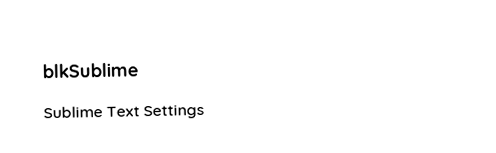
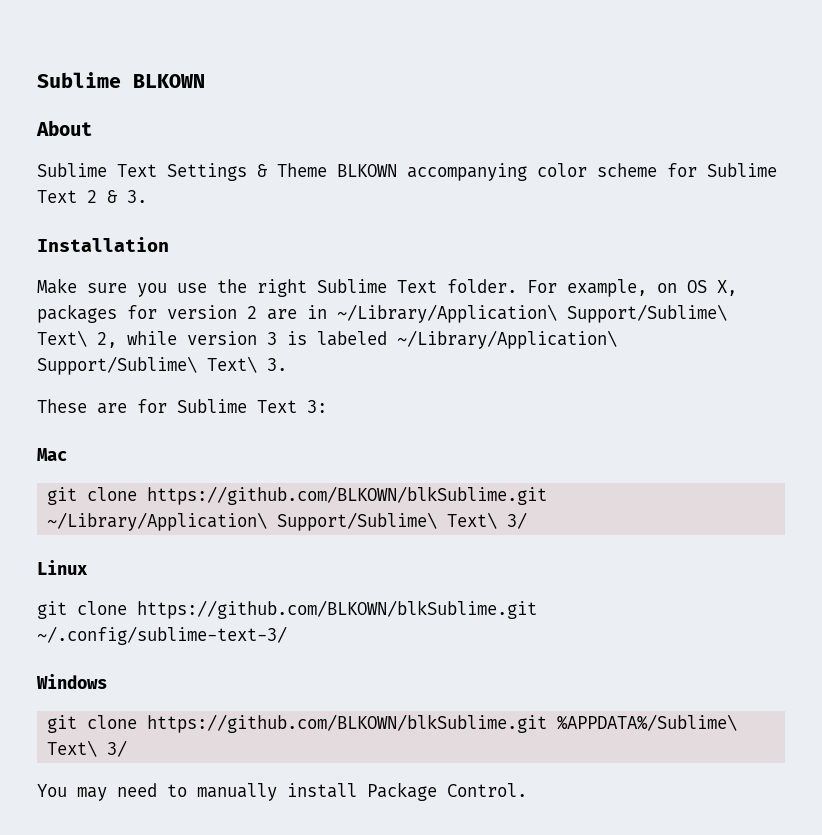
[42,62,138,79] blkSublime -> [37,72,205,88] [36,120,92,136] Sublime BLKOWN // About
(205, 111) none -> [257,163,777,181] [37,190,147,203] [37,237,169,252] [37,278,737,297] [37,304,727,323] [37,330,617,349] [37,356,287,375] [37,399,327,414] [37,448,67,461] [47,486,548,505] [47,512,528,531] [37,560,88,575] [37,600,537,619] [37,626,287,645] [36,674,107,689] [47,714,738,733] [47,740,128,757] [37,782,527,801] & Theme BLKOWN accompanying color scheme for Sublime Text 2 & 3. // Installation // Make sure you use the right Sublime Text folder. For example, on OS X, packages for version 2 are in ~/Library/Application\ Support/Sublime\ Text\ 2, while version 3 is labeled ~/Library/Application\ Support/Sublime\ Text\ 3. // These are for Sublime Text 3: // Mac // git clone https://github.com/BLKOWN/blkSublime.git ~/Library/Application\ Support/Sublime\ Text\ 3/ // Linux // git clone https://github.com/BLKOWN/blkSublime.git ~/.config/sublime-text-3/ // Windows // git clone https://github.com/BLKOWN/blkSublime.git %APPDATA%/Sublime\ Text\ 3/ // You may need to manually install Package Control.

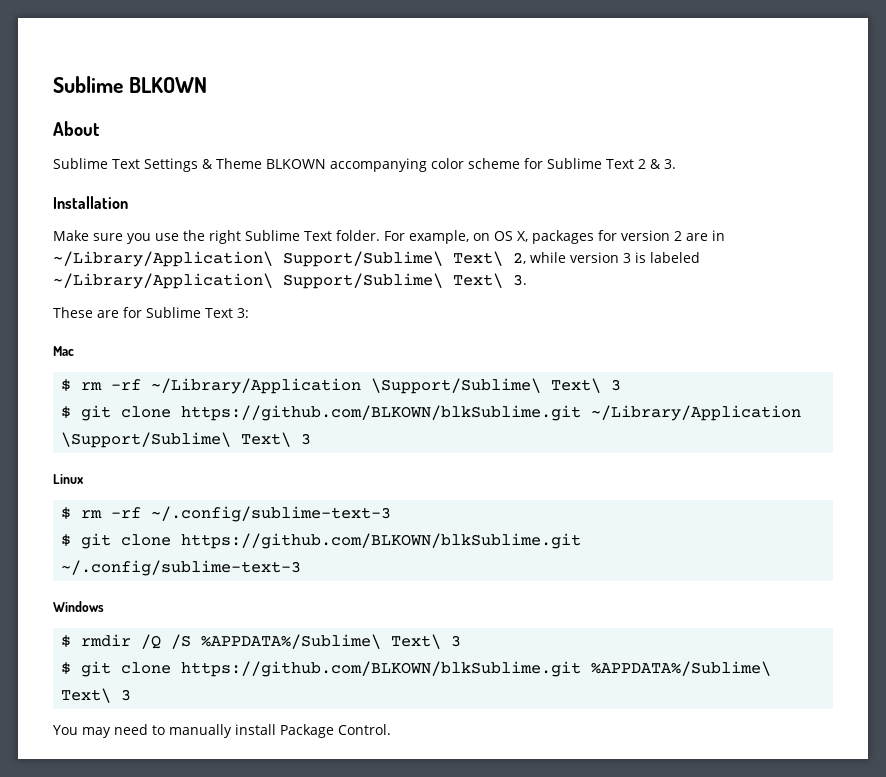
[47,486,548,505] [47,512,528,531] [37,560,88,575] [37,600,537,619] [37,626,287,645] git clone https://github.com/BLKOWN/blkSublime.git ~/Library/Application\ Support/Sublime\ Text\ 3/ // Linux // git clone https://github.com/BLKOWN/blkSublime.git ~/.config/sublime-text-3/ -> [61,378,622,394] [61,405,802,421] [61,432,312,448] [53,474,84,484] [61,506,392,522] [61,533,582,549] [61,560,302,576] $ rm -rf ~/Library/Application \Support/Sublime\ Text\ 3 // $ git clone https://github.com/BLKOWN/blkSublime.git ~/Library/Application \Support/Sublime\ Text\ 3 // Linux // $ rm -rf ~/.config/sublime-text-3 // $ git clone https://github.com/BLKOWN/blkSublime.git ~/.config/sublime-text-3
(107, 681) none -> [61,634,462,649] [61,662,72,675] $ rmdir /Q /S %APPDATA%/Sublime\ Text\ 3 // $
[107,740,128,757] 3/ -> [121,689,132,701] 3

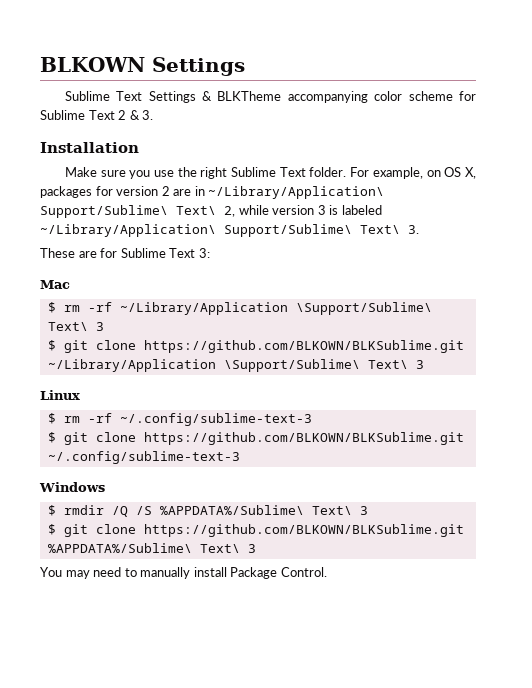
[53,76,207,93] [53,121,100,136] Sublime BLKOWN // About -> [40,57,245,76] BLKOWN Settings
[215,158,326,169] Theme BLKOWN -> [217,91,282,101] BLKTheme
[181,405,582,421] https://github.com/BLKOWN/blkSublime.git -> [143,340,464,353] https://github.com/BLKOWN/BLKSublime.git
[181,533,582,549] https://github.com/BLKOWN/blkSublime.git -> [143,432,464,445] https://github.com/BLKOWN/BLKSublime.git
[181,661,582,677] https://github.com/BLKOWN/blkSublime.git -> [143,524,464,537] https://github.com/BLKOWN/BLKSublime.git

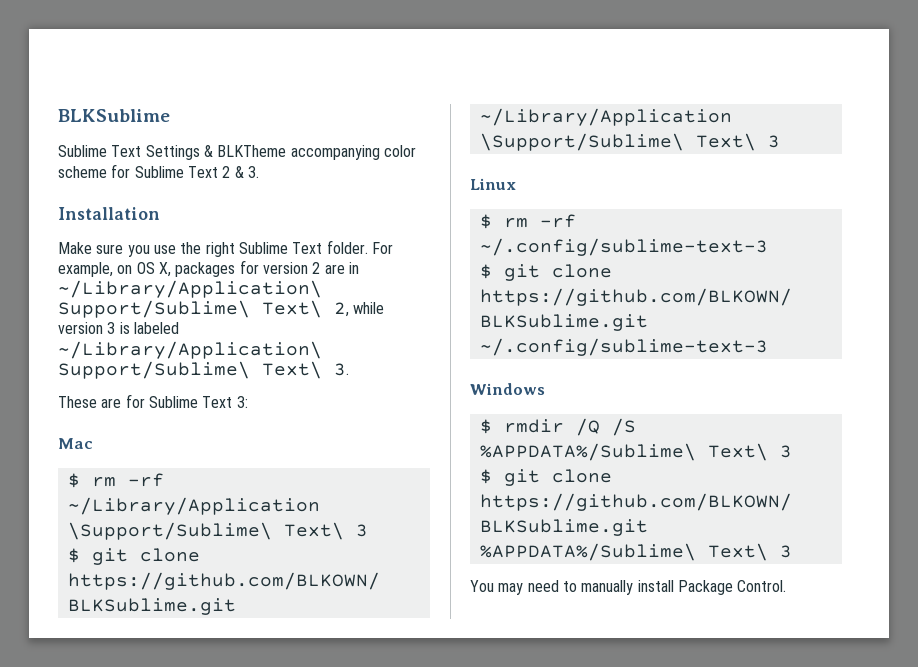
[40,57,245,76] BLKOWN Settings -> [58,109,170,122] BLKSublime

